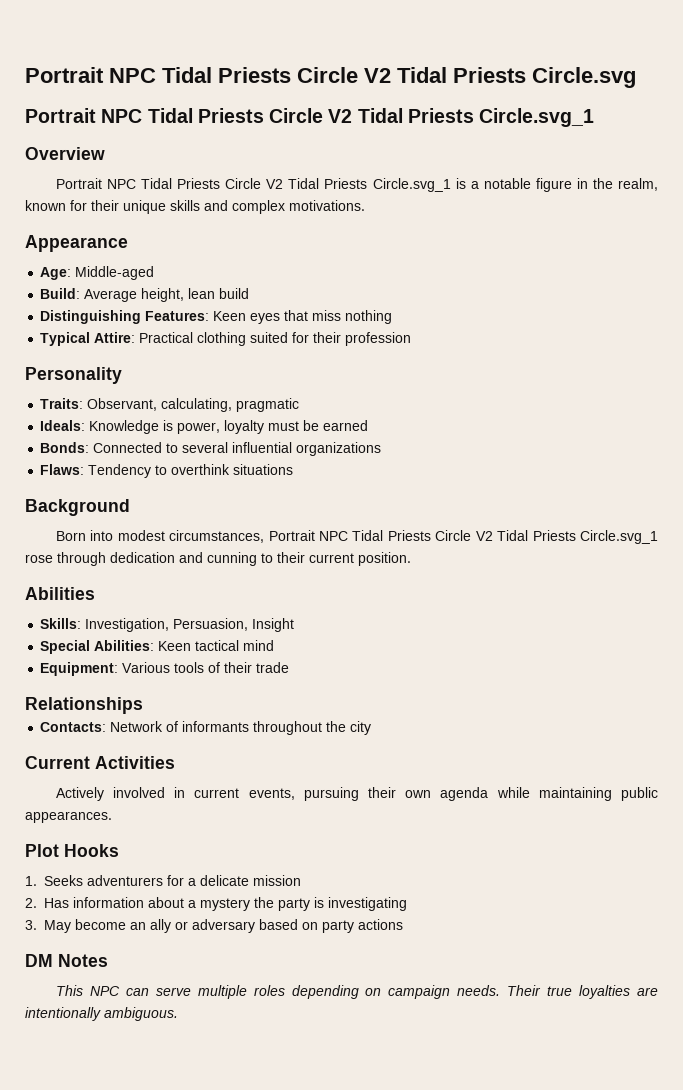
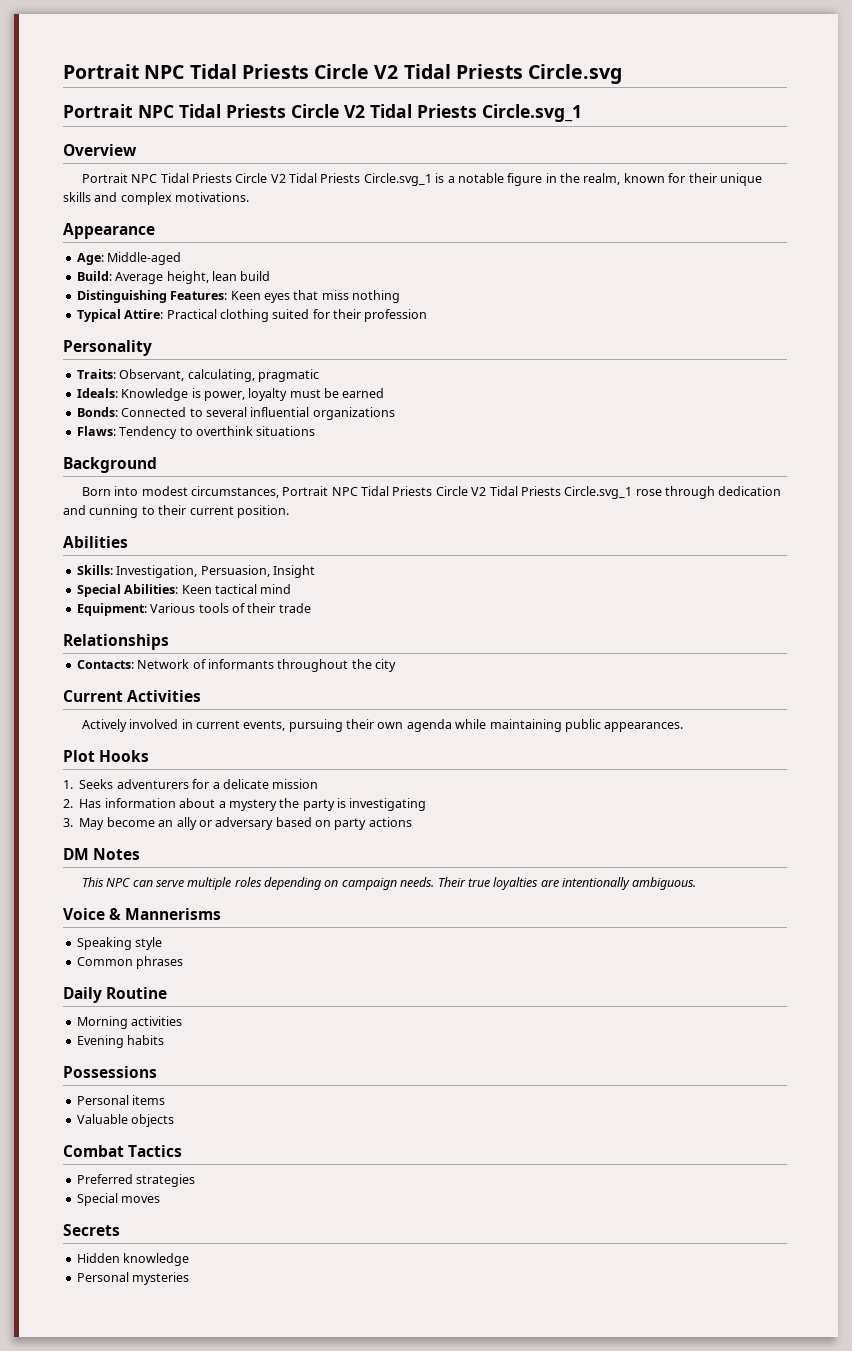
(178, 1014) none -> [63,908,222,920] [76,937,163,950] [76,956,184,969] [63,987,168,1003] [76,1016,183,1029] [76,1035,165,1048] [63,1066,157,1078] [76,1095,166,1105] [76,1114,175,1127] [63,1145,183,1157] [76,1174,196,1187] [76,1193,161,1206] [63,1224,120,1236] [76,1253,190,1266] [76,1272,190,1285] // Voice & Mannerisms // Speaking style // Common phrases // Daily Routine // Morning activities // Evening habits // Possessions // Personal items // Valuable objects // Combat Tactics // Preferred strategies // Special moves // Secrets // Hidden knowledge // Personal mysteries

